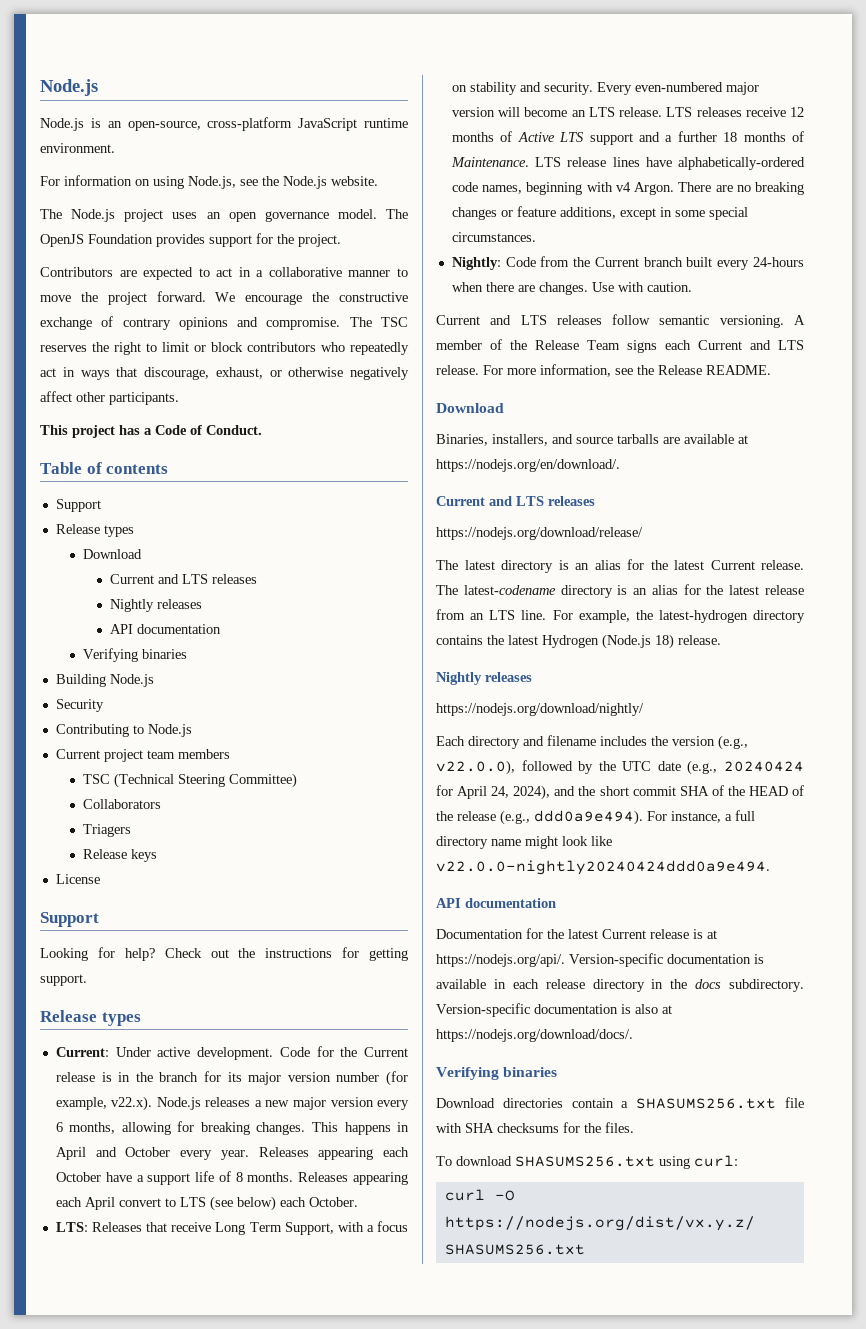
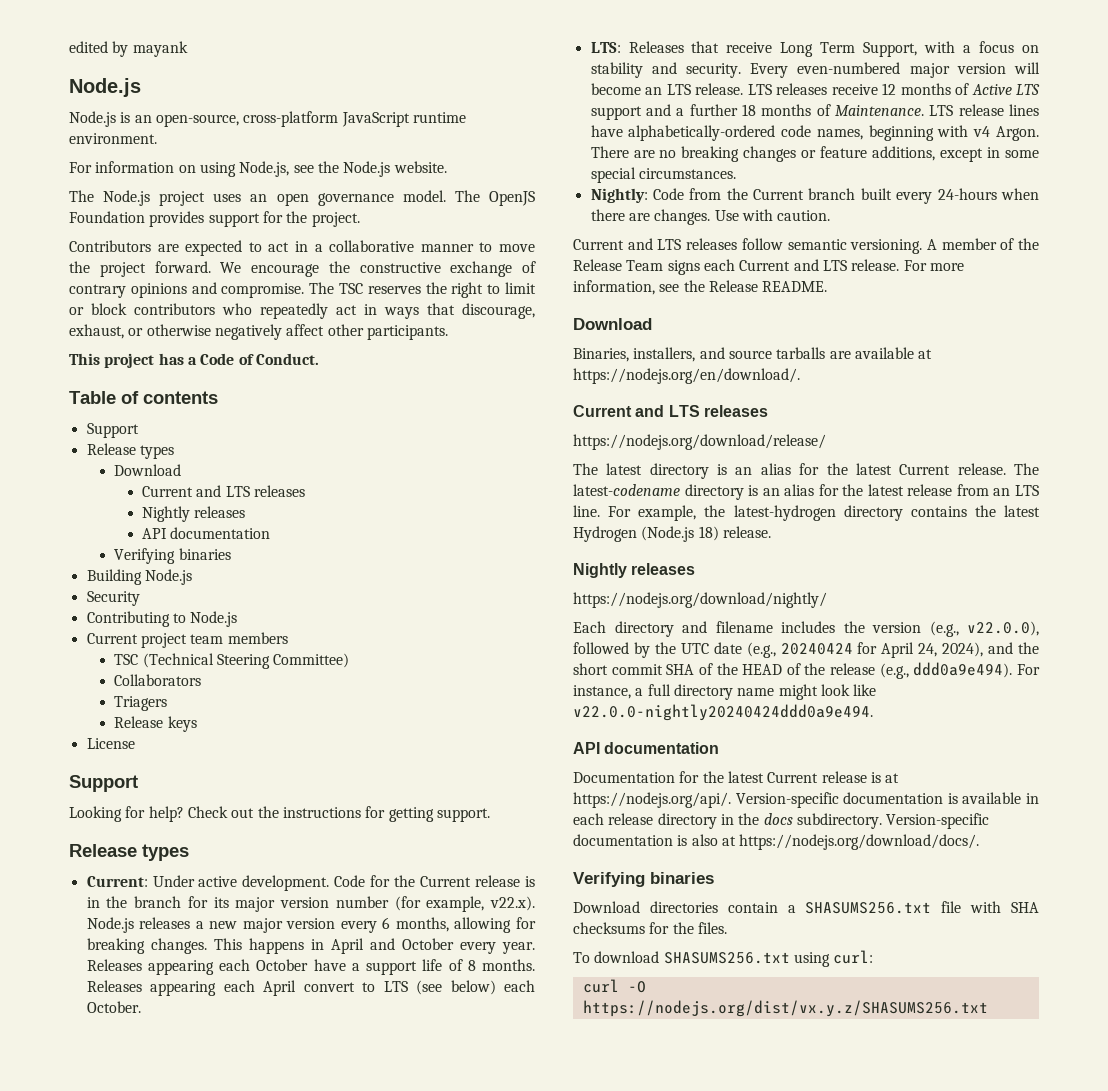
(40, 87) none -> [69,41,188,57] edited by mayank //

